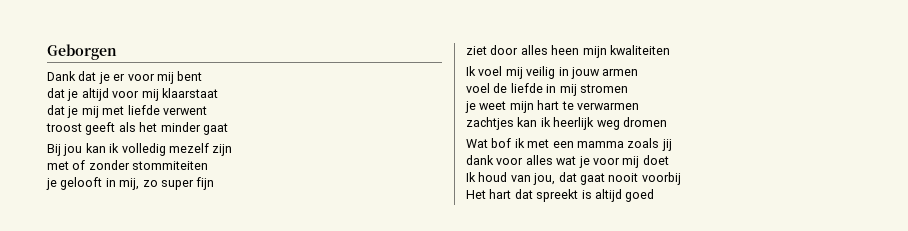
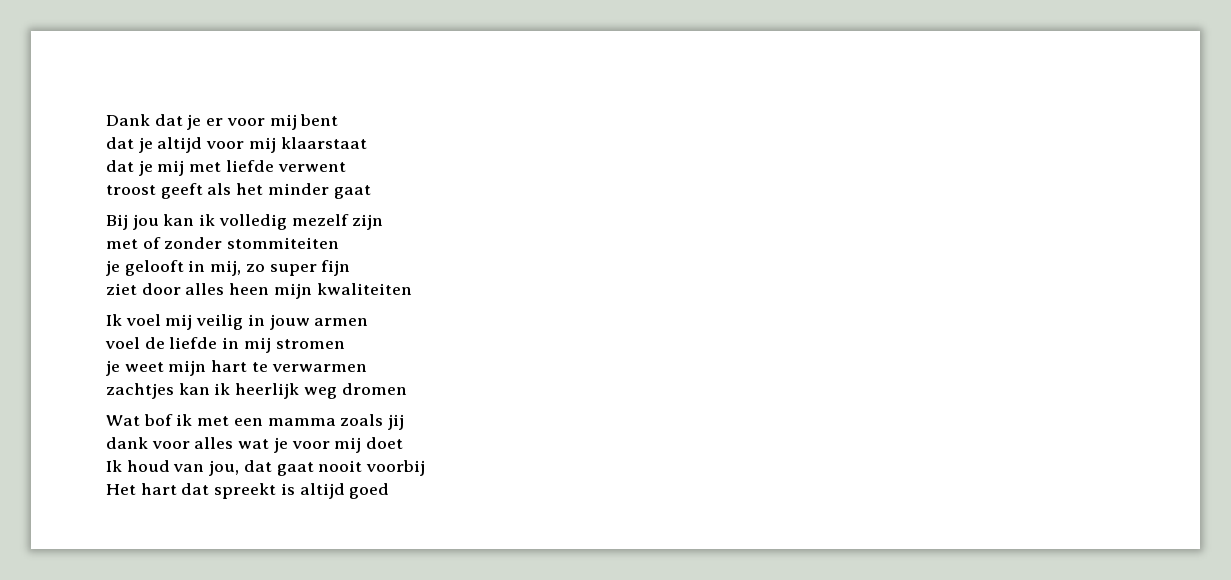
[47,44,117,60] Geborgen // -> (106, 120) none

